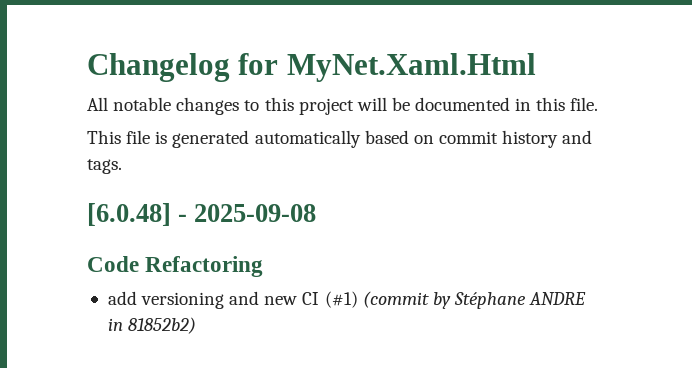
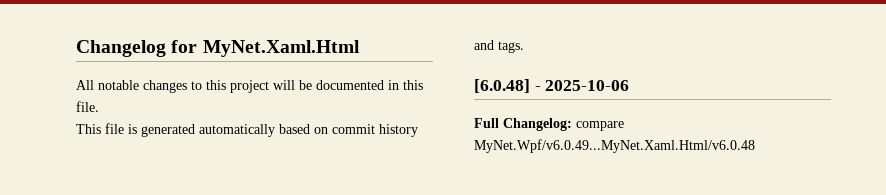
[194,204,317,222] [87,256,264,277] [107,291,587,309] [107,317,197,334] 2025-09-08 // Code Refactoring // add versioning and new CI (#1) (commit by Stéphane ANDRE in 81852b2) -> [545,80,630,91] [474,118,624,131] [474,139,755,153] 2025-10-06 // Full Changelog: compare MyNet.Wpf/v6.0.49...MyNet.Xaml.Html/v6.0.48

